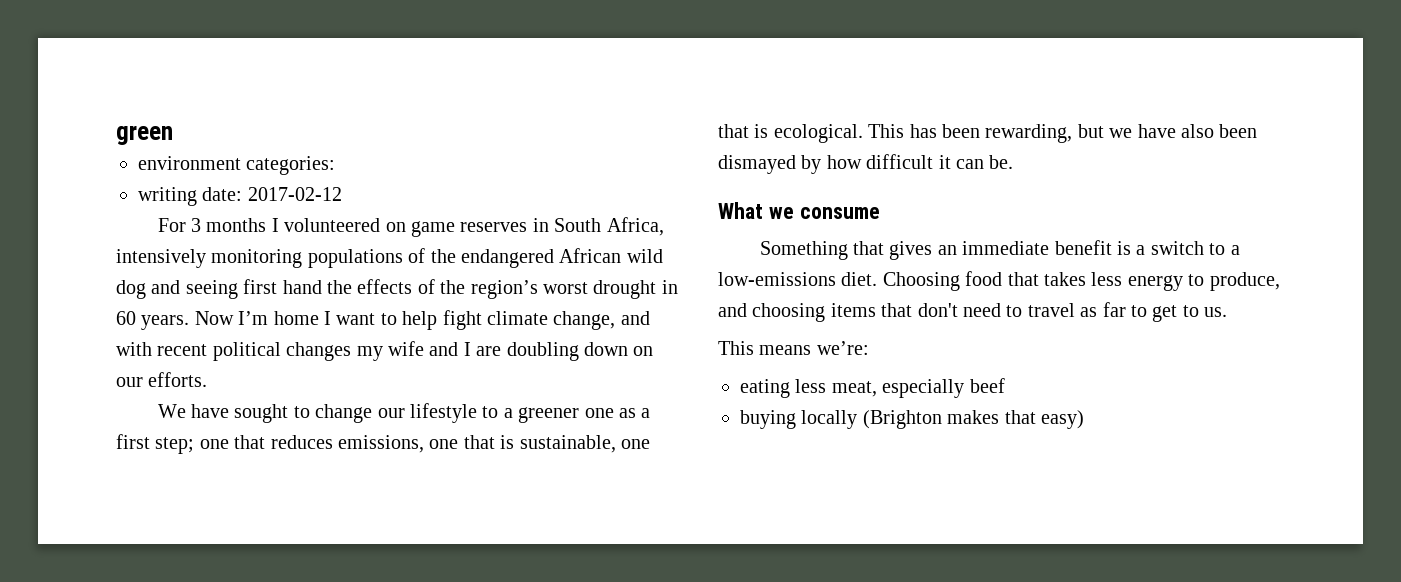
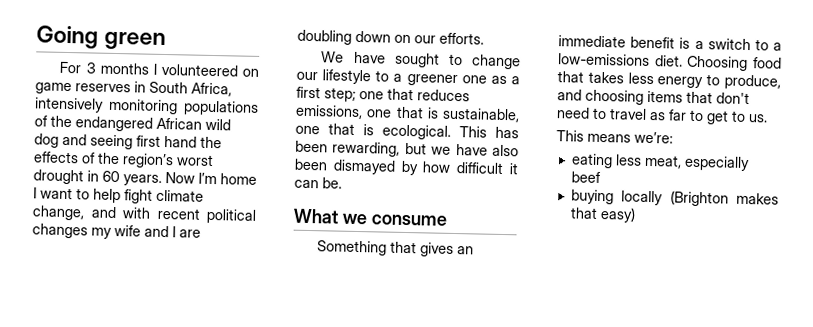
(116, 135) none -> [36,25,99,49] Going
[138,156,336,175] [138,187,342,206] // environment categories: // writing date: 2017-02-12 -> (167, 41) none

